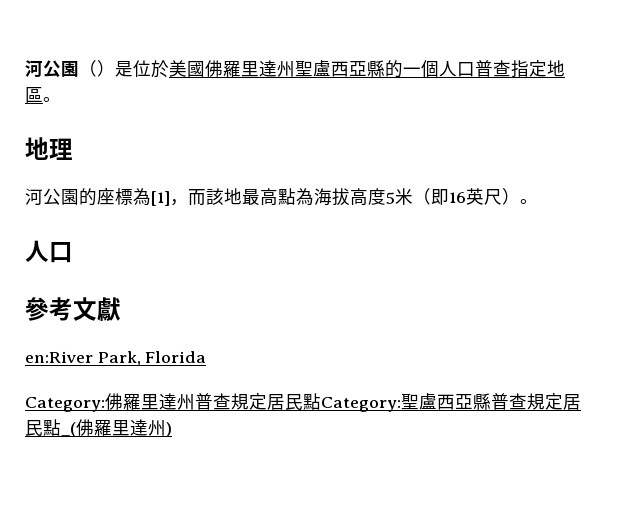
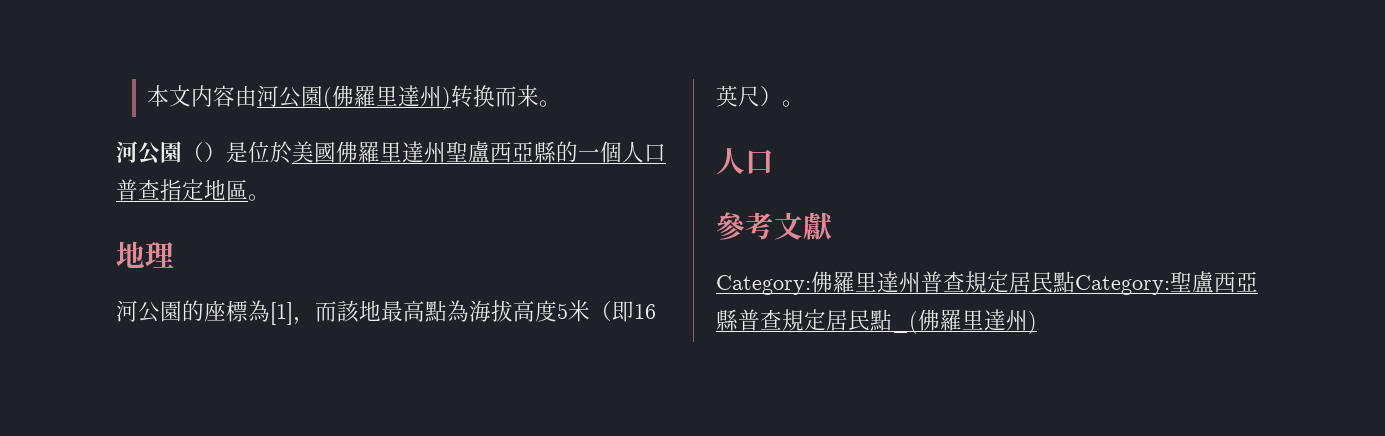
(25, 68) none -> [147,85,562,110] 本文内容由河公園(佛羅里達州)转换而来。 //
[25,351,207,366] // en:River Park, Florida -> (833, 226) none

